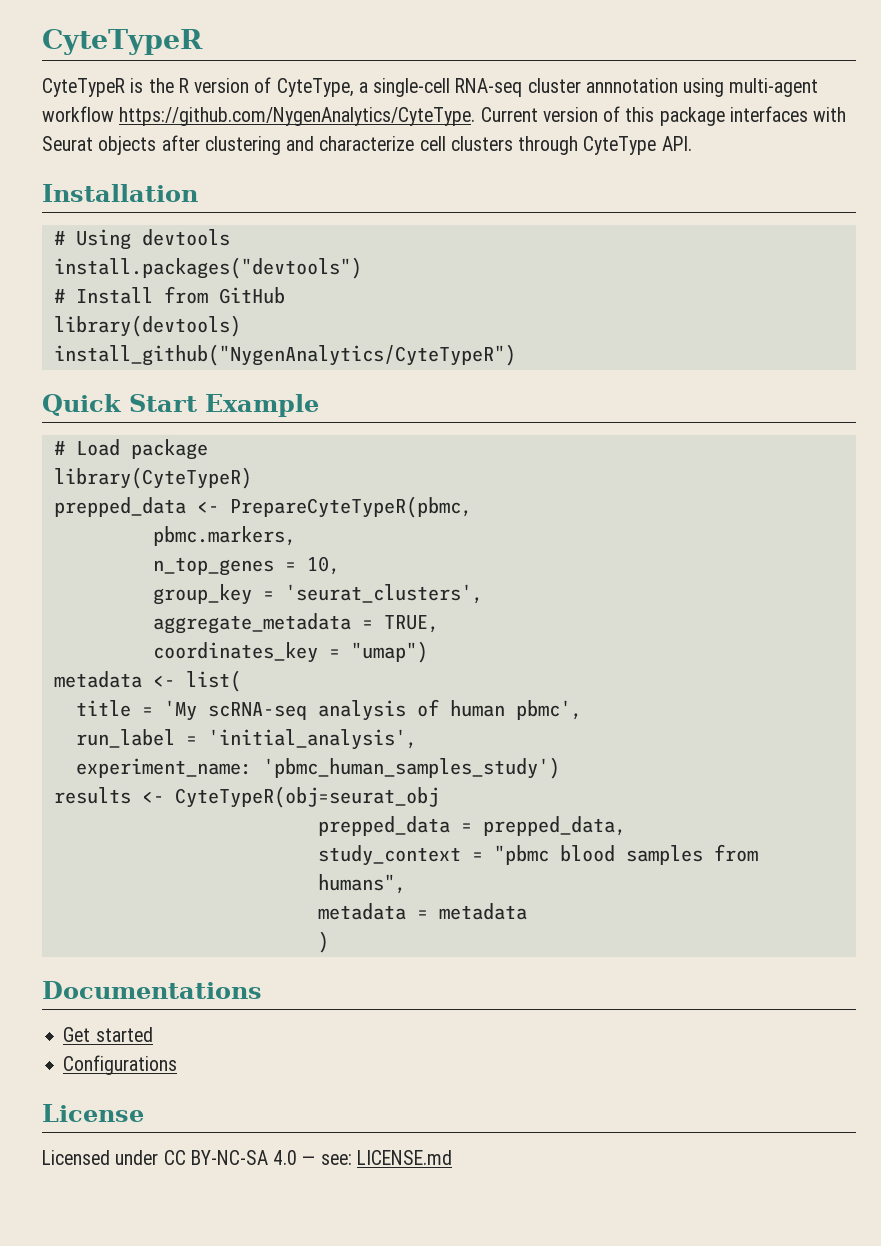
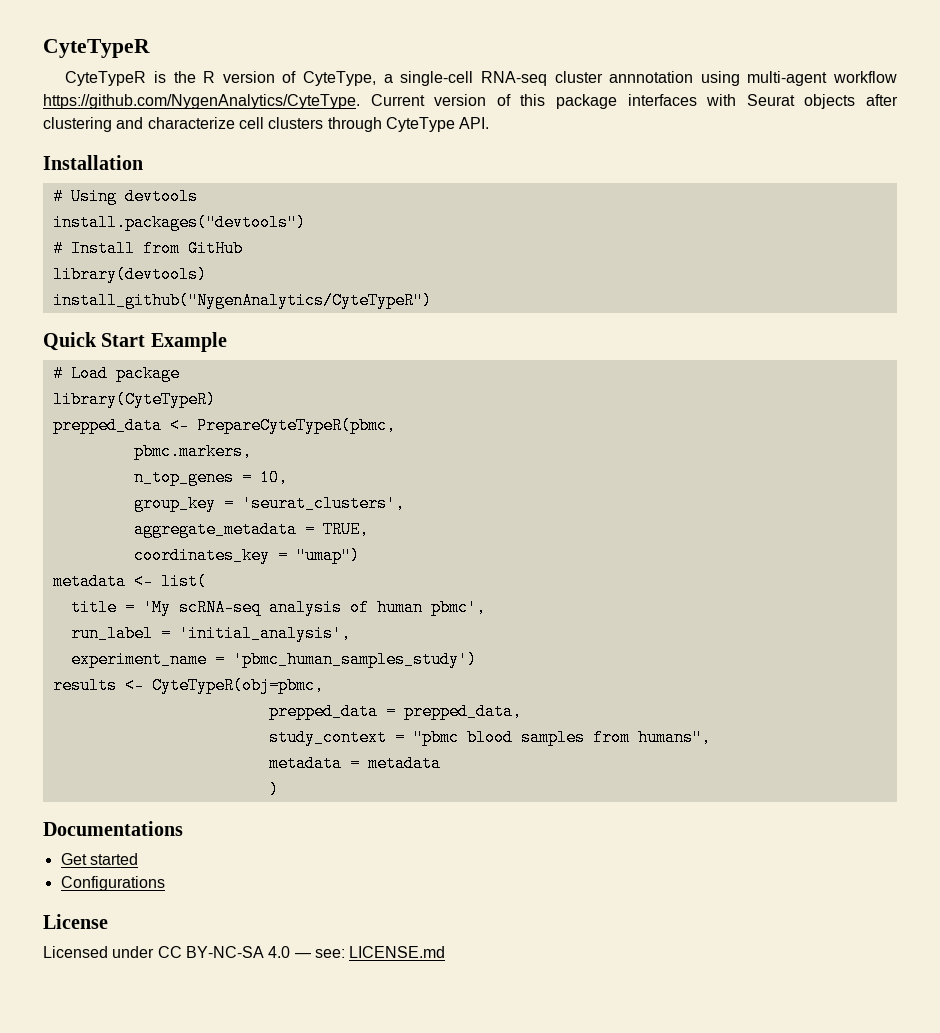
[75,758,252,778] experiment_name: -> [70,651,225,668] experiment_name =
[174,786,439,808] CyteTypeR(obj=seurat_obj -> [151,677,324,694] CyteTypeR(obj=pbmc,

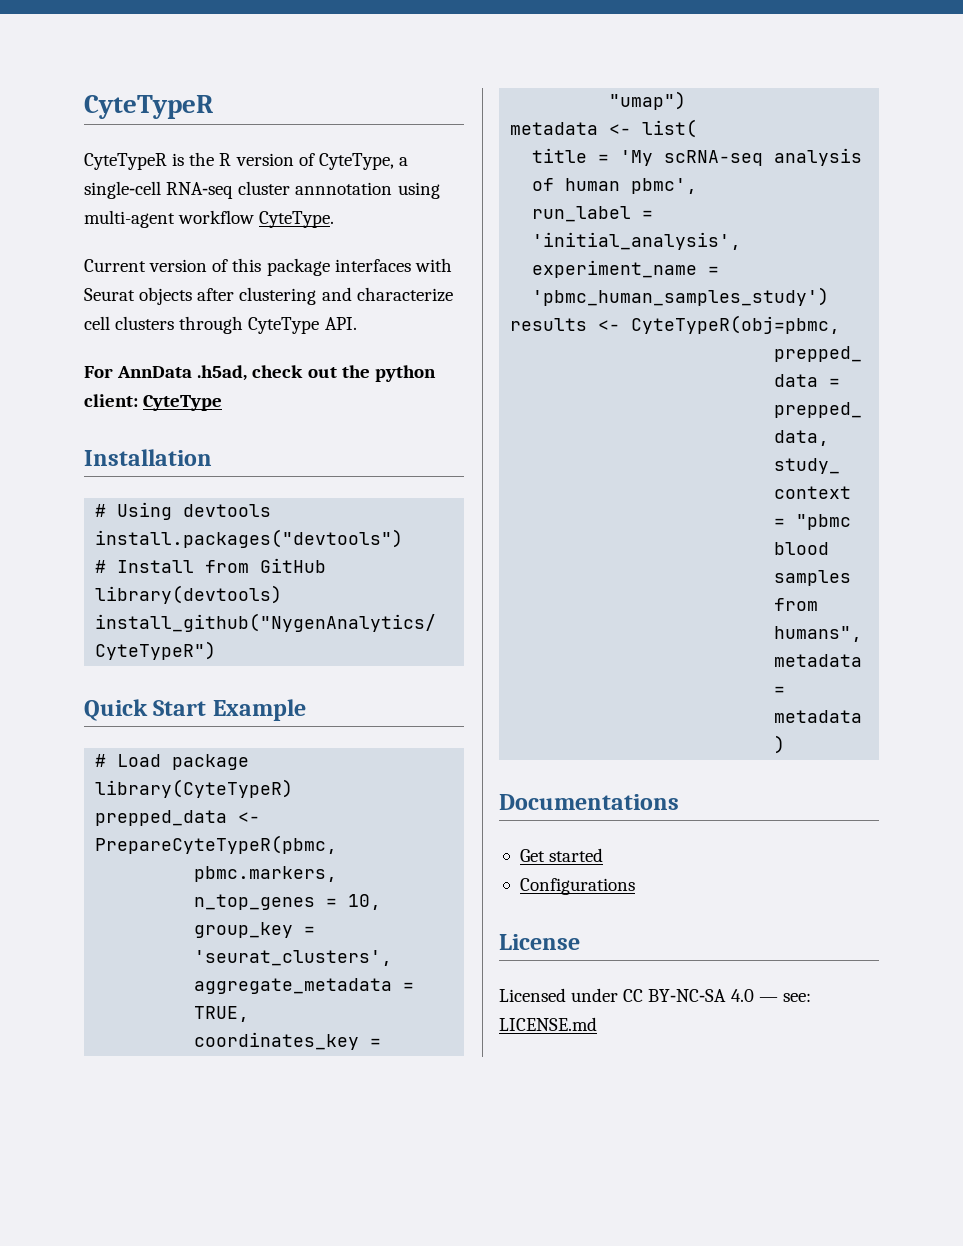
[43,94,360,109] https://github.com/NygenAnalytics/CyteType. -> [259,211,335,228] CyteType. //
(490, 123) none -> [84,365,436,382] [84,394,223,411] // For AnnData .h5ad, check out the python client: CyteType

